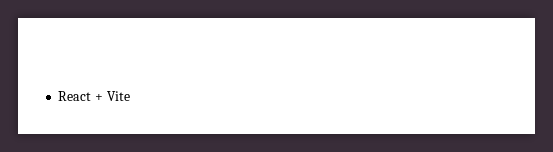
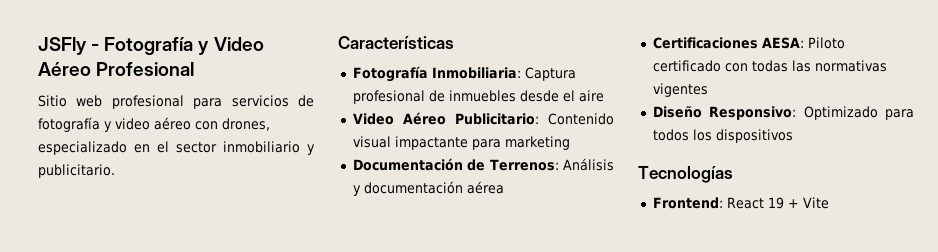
[58,91,92,101] React -> [38,37,264,55] [38,62,195,76] [38,95,314,109] [38,117,270,132] [38,141,315,155] [38,164,115,178] [338,36,454,49] [352,66,576,82] [352,90,604,104] [352,112,614,125] [352,136,570,150] [352,158,614,171] [352,181,504,196] [652,37,845,49] [652,60,887,72] [652,83,708,97] [652,106,914,120] [652,129,793,143] [638,166,733,183] [652,197,784,209] JSFly - Fotografía y Video Aéreo Profesional // Sitio web profesional para servicios de fotografía y video aéreo con drones, especializado en el sector inmobiliario y publicitario. // Características // Fotografía Inmobiliaria: Captura profesional de inmuebles desde el aire // Video Aéreo Publicitario: Contenido visual impactante para marketing // Documentación de Terrenos: Análisis y documentación aérea // Certificaciones AESA: Piloto certificado con todas las normativas vigentes // Diseño Responsivo: Optimizado para todos los dispositivos // Tecnologías // Frontend: React 19

